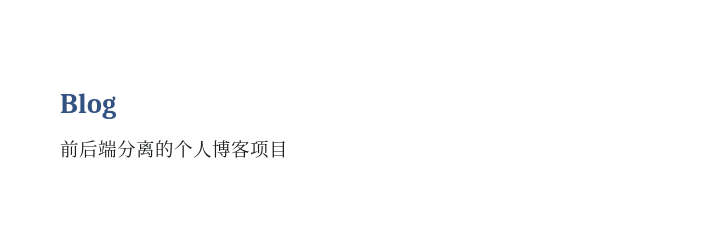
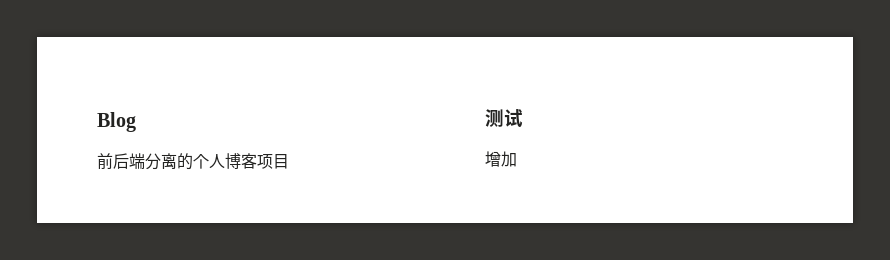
(288, 149) none -> [485,109,523,127] [485,151,517,167] // 测试 // 增加

